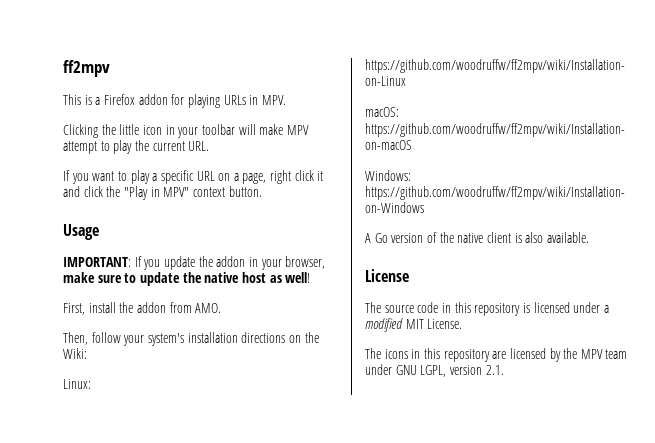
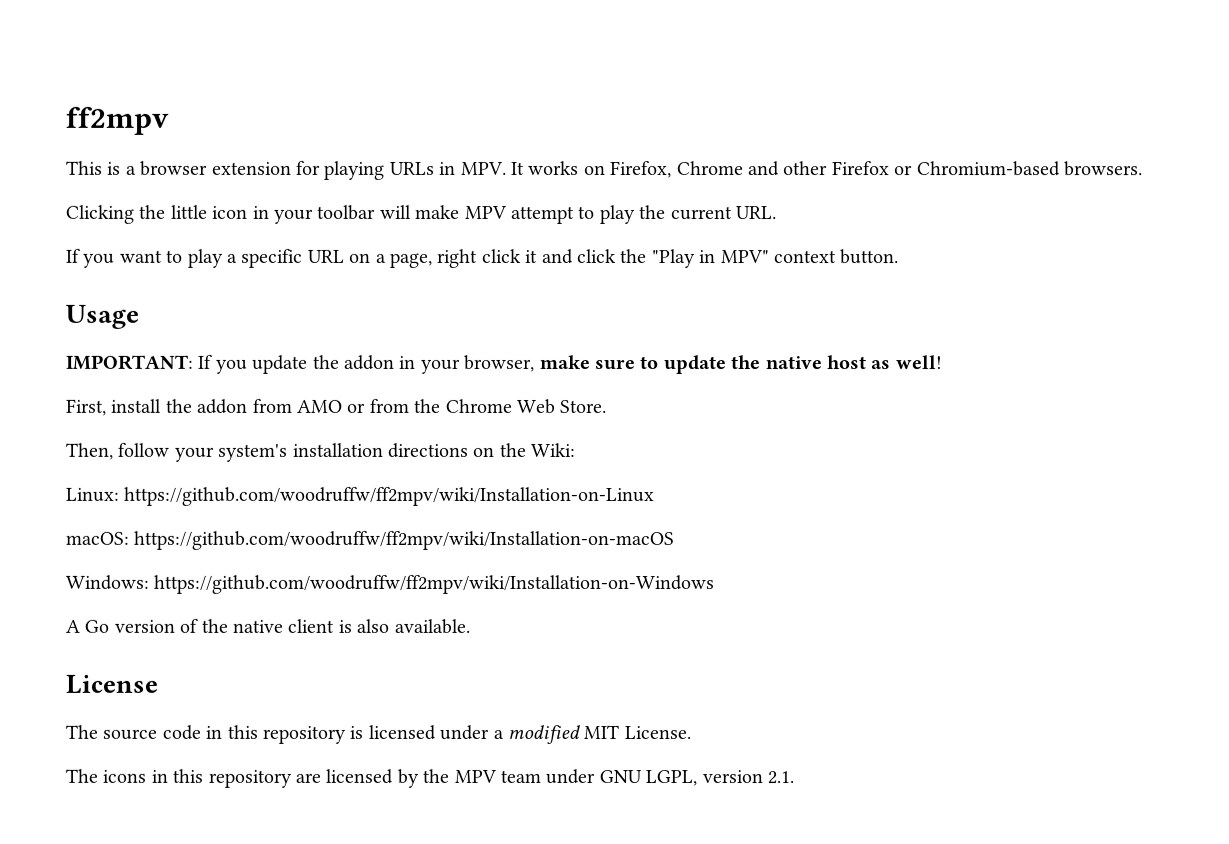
[103,94,168,105] Firefox addon -> [140,160,292,176] browser extension
(286, 100) none -> [510,160,1143,179] It works on Firefox, Chrome and other Firefox or Chromium-based browsers.
[195,303,222,313] AMO. -> [297,398,608,414] AMO or from the Chrome Web Store.

